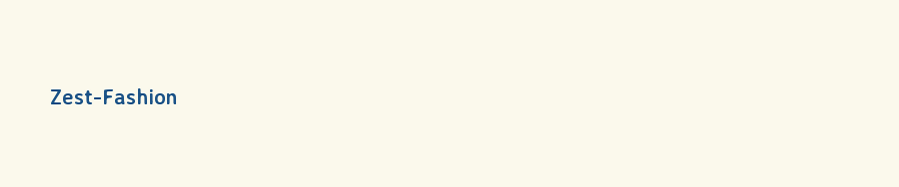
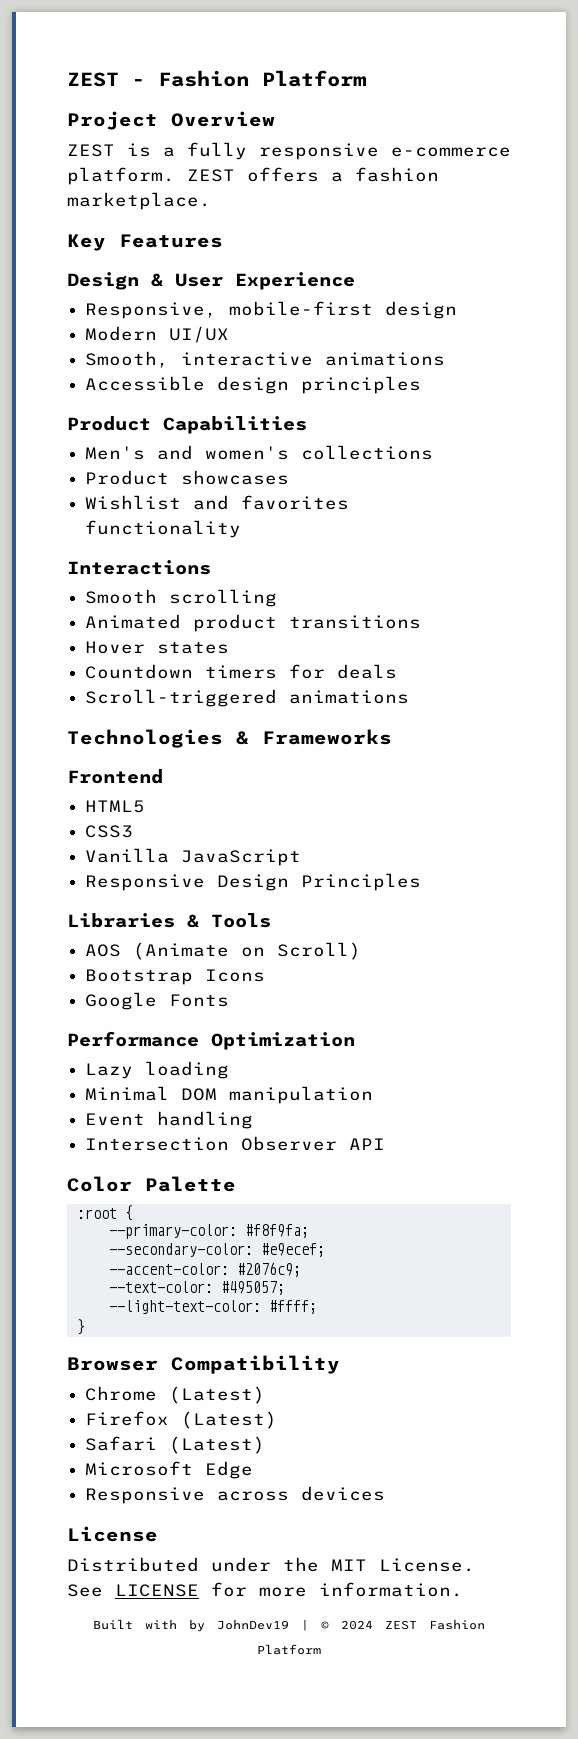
[49,88,178,105] Zest-Fashion -> [67,70,366,87] [67,111,275,130] [67,142,511,160] [67,167,439,185] [67,192,211,210] [67,234,223,251] [67,272,355,290] [85,301,458,319] [85,326,230,343] [85,351,446,368] [85,376,422,394] [67,416,307,434] [85,445,434,460] [85,470,290,485] [85,495,350,510] [85,520,242,538] [67,560,211,575] [85,589,278,607] [85,614,422,632] [85,641,230,654] [85,664,398,679] [85,689,410,707] [67,729,392,748] [67,769,163,784] [85,800,146,813] [85,825,134,838] [85,848,302,866] [85,873,422,891] [67,913,271,928] [85,942,362,960] [85,969,266,985] [85,992,230,1010] [67,1031,355,1050] [85,1061,230,1079] [85,1086,374,1104] [85,1111,254,1129] [85,1136,386,1151] [67,1176,236,1192] [76,1205,133,1221] [108,1224,309,1239] [108,1243,325,1257] [108,1262,301,1277] [108,1281,285,1295] [108,1300,317,1314] [76,1319,85,1335] [67,1355,340,1374] [85,1386,266,1404] [85,1411,278,1429] [85,1436,266,1454] [85,1461,254,1479] [85,1486,386,1504] [67,1526,158,1542] [67,1557,475,1572] [67,1582,463,1597] [93,1619,485,1632] [257,1644,321,1655] ZEST - Fashion Platform // Project Overview // ZEST is a fully responsive e-commerce platform. ZEST offers a fashion marketplace. // Key Features // Design & User Experience // Responsive, mobile-first design // Modern UI/UX // Smooth, interactive animations // Accessible design principles // Product Capabilities // Men's and women's collections // Product showcases // Wishlist and favorites functionality // Interactions // Smooth scrolling // Animated product transitions // Hover states // Countdown timers for deals // Scroll-triggered animations // Technologies & Frameworks // Frontend // HTML5 // CSS3 // Vanilla JavaScript // Responsive Design Principles // Libraries & Tools // AOS (Animate on Scroll) // Bootstrap Icons // Google Fonts // Performance Optimization // Lazy loading // Minimal DOM manipulation // Event handling // Intersection Observer API // Color Palette // :root { // --primary-color: #f8f9fa; // --secondary-color: #e9ecef; // --accent-color: #2076c9; // --text-color: #495057; // --light-text-color: #ffff; // } // Browser Compatibility // Chrome (Latest) // Firefox (Latest) // Safari (Latest) // Microsoft Edge // Responsive across devices // License // Distributed under the MIT License. See LICENSE for more information. // Built with by JohnDev19 | © 2024 ZEST Fashion Platform

